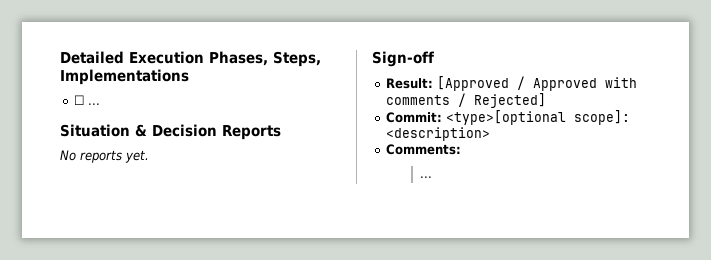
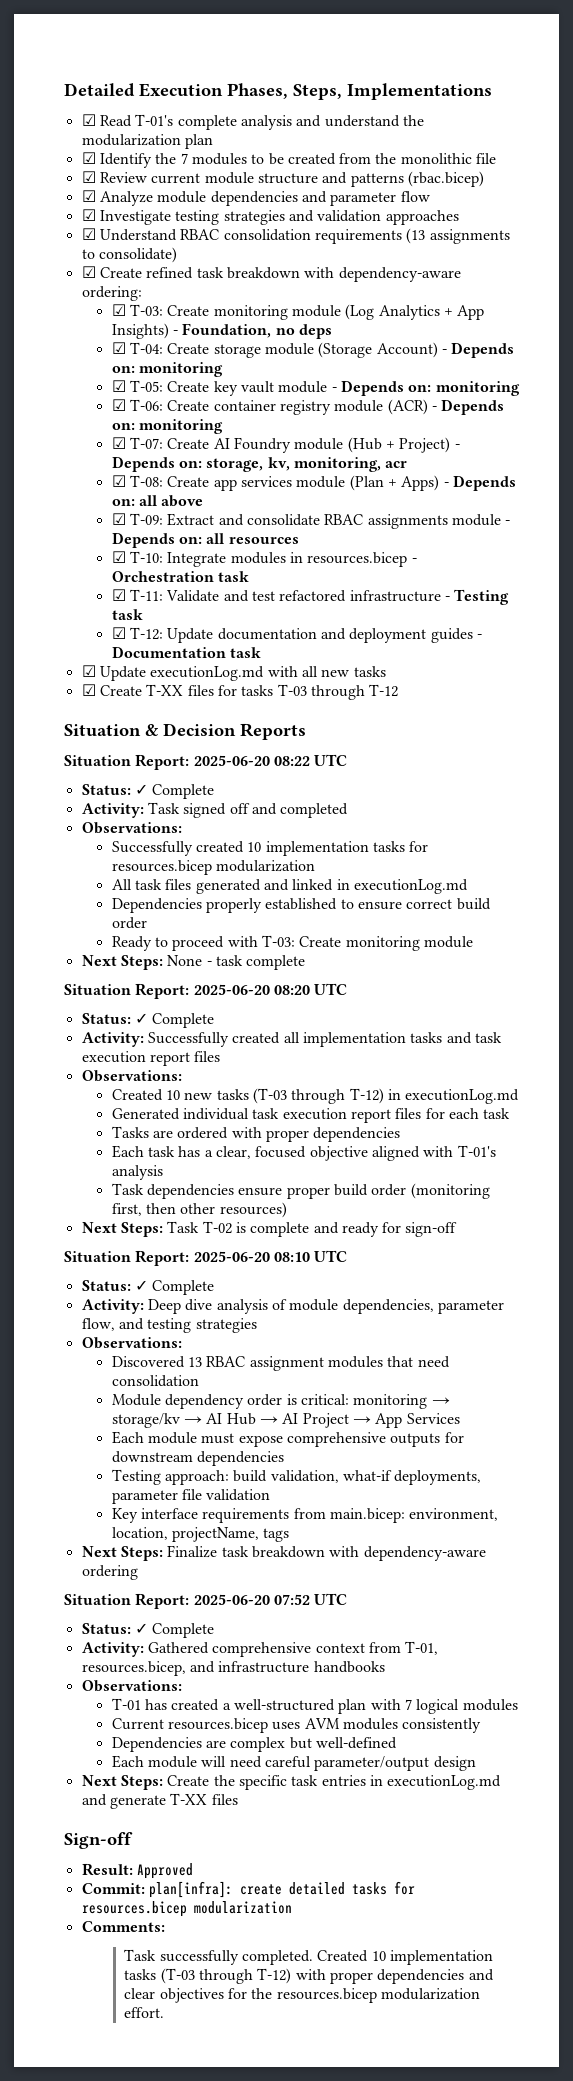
[74,95,101,105] [60,124,281,140] [60,150,149,163] ☐ ... // Situation & Decision Reports // No reports yet. -> [81,114,424,130] [81,134,213,149] [81,152,497,168] [81,171,484,187] [81,190,430,206] [81,209,459,225] [81,228,510,244] [81,247,177,263] [81,266,461,282] [81,286,142,301] [111,304,485,320] [111,323,333,339] [111,342,515,358] [111,362,224,377] [111,380,520,396] [111,399,505,415] [111,419,224,434] [111,437,460,453] [111,456,408,472] [111,475,517,491] [111,495,204,507] [111,513,511,529] [111,532,299,548] [111,551,417,567] [111,571,250,582] [111,589,510,605] [111,609,143,620] [111,627,483,643] [111,646,262,658] [81,665,386,681] [81,684,399,700] [64,723,306,740] [64,754,348,770] [81,784,215,799] [81,802,349,818] [81,822,182,834] [111,841,429,856] [111,860,316,875] [111,879,469,894] [111,898,491,913] [111,917,147,929] [111,935,474,951] [81,955,306,970] [64,983,348,999] [81,1013,215,1028] [81,1032,502,1047] [81,1051,221,1066] [81,1070,182,1082] [111,1088,520,1104] [111,1108,511,1123] [111,1126,401,1142] [111,1145,496,1161] [111,1165,163,1180] [111,1183,490,1199] [111,1202,287,1218] [81,1221,458,1237] [64,1250,348,1266] [81,1280,215,1295] [81,1299,504,1314] [81,1318,257,1333] [81,1337,182,1349] [111,1356,450,1371] [111,1375,199,1387] [111,1394,450,1409] [111,1413,460,1428] [111,1431,464,1447] [111,1451,285,1466] [111,1469,482,1485] [111,1489,271,1504] [111,1508,499,1523] [111,1527,290,1542] [81,1545,486,1561] [81,1565,138,1580] [64,1593,348,1609] [81,1623,215,1638] [81,1641,439,1657] [81,1661,385,1676] [81,1680,182,1692] [111,1698,518,1714] [111,1718,482,1733] [111,1737,398,1752] [111,1755,476,1771] [81,1775,502,1790] [81,1793,238,1809] ☑ Read T-01's complete analysis and understand the modularization plan // ☑ Identify the 7 modules to be created from the monolithic file // ☑ Review current module structure and patterns (rbac.bicep) // ☑ Analyze module dependencies and parameter flow // ☑ Investigate testing strategies and validation approaches // ☑ Understand RBAC consolidation requirements (13 assignments to consolidate) // ☑ Create refined task breakdown with dependency-aware ordering: // ☑ T-03: Create monitoring module (Log Analytics + App Insights) - Foundation, no deps // ☑ T-04: Create storage module (Storage Account) - Depends on: monitoring // ☑ T-05: Create key vault module - Depends on: monitoring // ☑ T-06: Create container registry module (ACR) - Depends on: monitoring // ☑ T-07: Create AI Foundry module (Hub + Project) - Depends on: storage, kv, monitoring, acr // ☑ T-08: Create app services module (Plan + Apps) - Depends on: all above // ☑ T-09: Extract and consolidate RBAC assignments module - Depends on: all resources // ☑ T-10: Integrate modules in resources.bicep - Orchestration task // ☑ T-11: Validate and test refactored infrastructure - Testing task // ☑ T-12: Update documentation and deployment guides - Documentation task // ☑ Update executionLog.md with all new tasks // ☑ Create T-XX files for tasks T-03 through T-12 // Situation & Decision Reports // Situation Report: 2025-06-20 08:22 UTC // Status: ✓ Complete // Activity: Task signed off and completed // Observations: // Successfully created 10 implementation tasks for resources.bicep modularization // All task files generated and linked in executionLog.md // Dependencies properly established to ensure correct build order // Ready to proceed with T-03: Create monitoring module // Next Steps: None - task complete // Situation Report: 2025-06-20 08:20 UTC // Status: ✓ Complete // Activity: Successfully created all implementation tasks and task execution report files // Observations: // Created 10 new tasks (T-03 through T-12) in executionLog.md // Generated individual task execution report files for each task // Tasks are ordered with proper dependencies // Each task has a clear, focused objective aligned with T-01's analysis // Task dependencies ensure proper build order (monitoring first, then other resources) // Next Steps: Task T-02 is complete and ready for sign-off // Situation Report: 2025-06-20 08:10 UTC // Status: ✓ Complete // Activity: Deep dive analysis of module dependencies, parameter flow, and testing strategies // Observations: // Discovered 13 RBAC assignment modules that need consolidation // Module dependency order is critical: monitoring → storage/kv → AI Hub → AI Project → App Services // Each module must expose comprehensive outputs for downstream dependencies // Testing approach: build validation, what-if deployments, parameter file validation // Key interface requirements from main.bicep: environment, location, projectName, tags // Next Steps: Finalize task breakdown with dependency-aware ordering // Situation Report: 2025-06-20 07:52 UTC // Status: ✓ Complete // Activity: Gathered comprehensive context from T-01, resources.bicep, and infrastructure handbooks // Observations: // T-01 has created a well-structured plan with 7 logical modules // Current resources.bicep uses AVM modules consistently // Dependencies are complex but well-defined // Each module will need careful parameter/output design // Next Steps: Create the specific task entries in executionLog.md and generate T-XX files
[437,76,526,91] [Approved / -> (133, 1869) none
[605,77,638,88] [386,93,547,108] [386,110,631,125] [386,127,491,141] [386,144,462,155] [420,176,433,178] with comments / Rejected] // Commit: <type>[optional scope]: <description> // Comments: // ... -> [81,1881,415,1898] [81,1901,292,1917] [81,1921,165,1932] [124,1949,494,1965] [124,1968,494,1984] [124,1988,481,2003] [124,2007,165,2018] // Commit: plan[infra]: create detailed tasks for resources.bicep modularization // Comments: // Task successfully completed. Created 10 implementation tasks (T-03 through T-12) with proper dependencies and clear objectives for the resources.bicep modularization effort.

